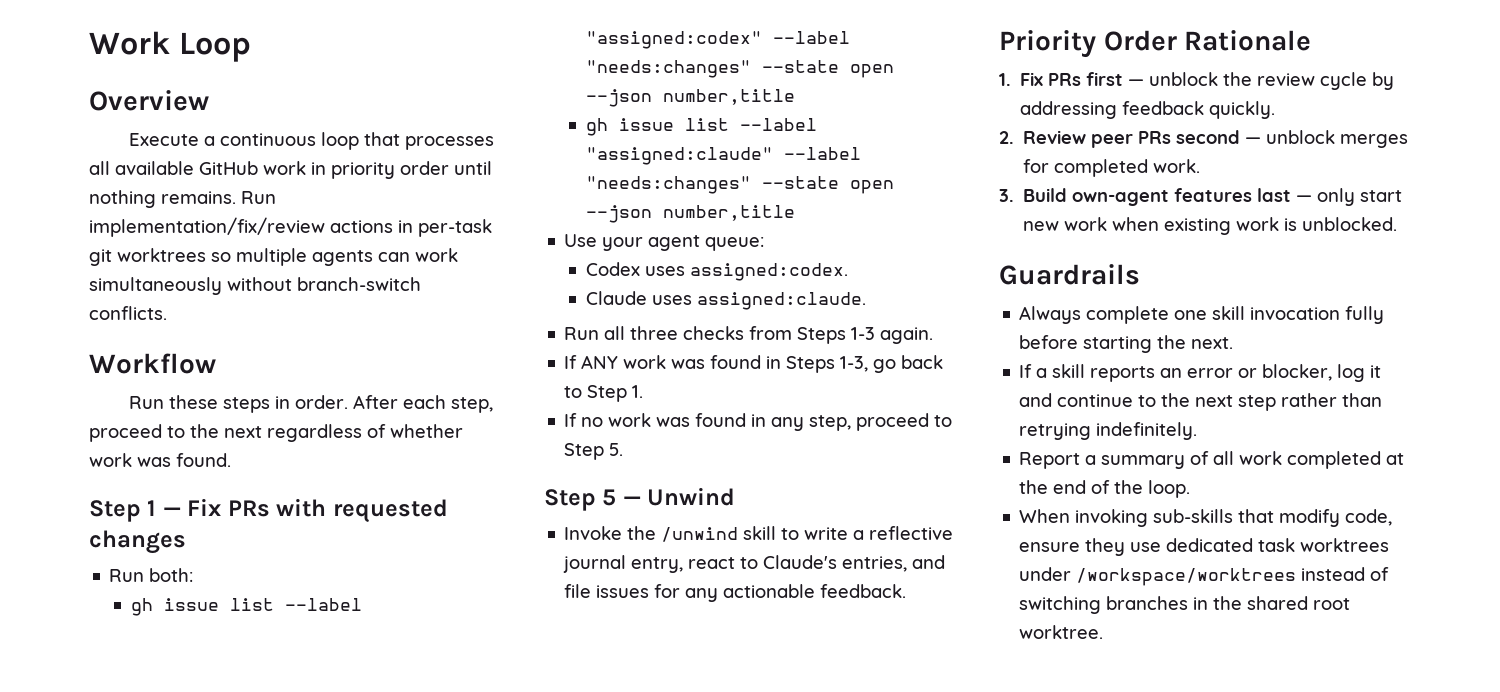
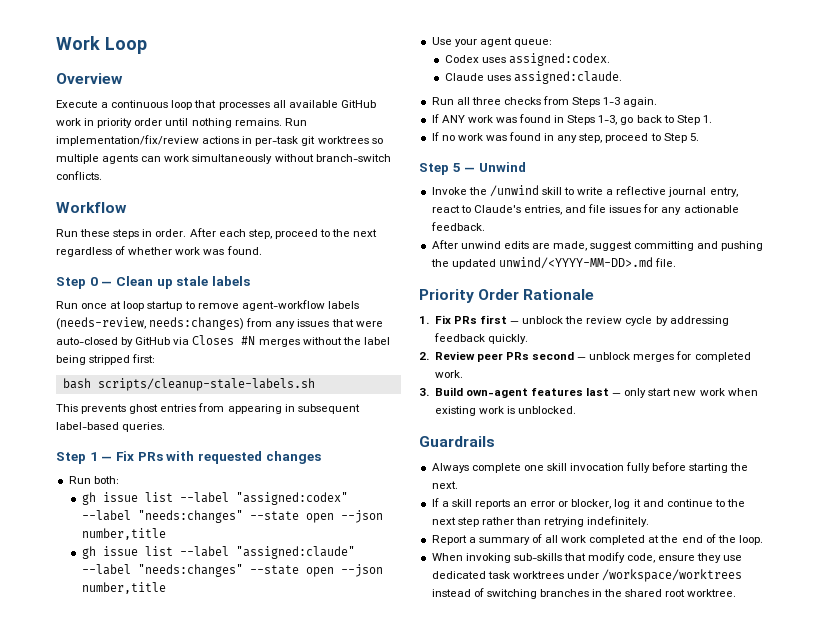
(231, 460) none -> [56,276,250,289] [56,300,359,311] [56,317,383,330] [56,335,390,347] [56,354,156,365] [62,378,315,391] [56,403,360,414] [56,422,166,432] // Step 0 — Clean up stale labels // Run once at loop startup to remove agent-workflow labels (needs-review, needs:changes) from any issues that were auto-closed by GitHub via Closes #N merges without the label being stripped first: // bash scripts/cleanup-stale-labels.sh // This prevents ghost entries from appearing in subsequent label-based queries.
(907, 591) none -> [431,240,764,251] [430,257,676,269] // After unwind edits are made, suggest committing and pushing the updated unwind/<YYYY-MM-DD>.md file.

